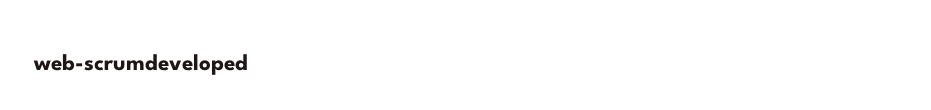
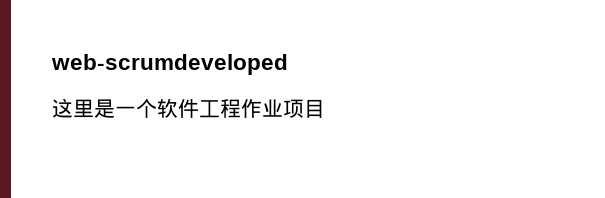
(248, 64) none -> [52,98,325,118] // 这里是一个软件工程作业项目

